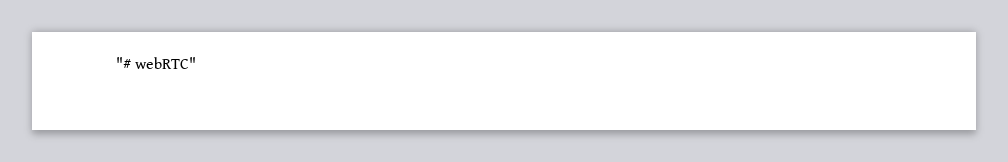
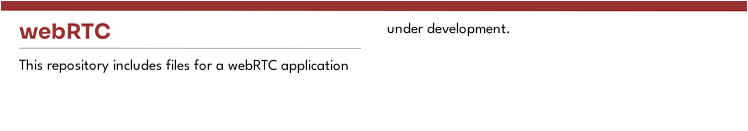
[116,57,197,69] "# webRTC" -> [19,22,112,40] [18,58,351,74] [387,22,513,38] webRTC // This repository includes files for a webRTC application under development.

